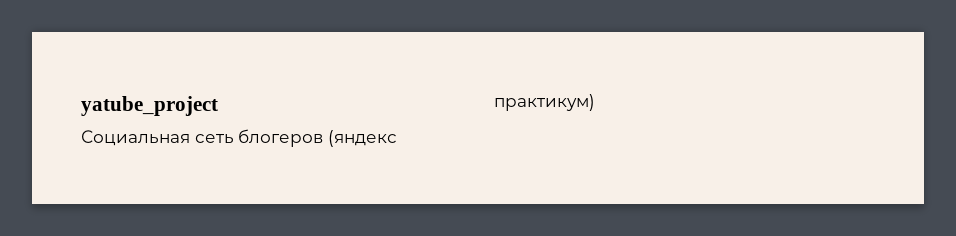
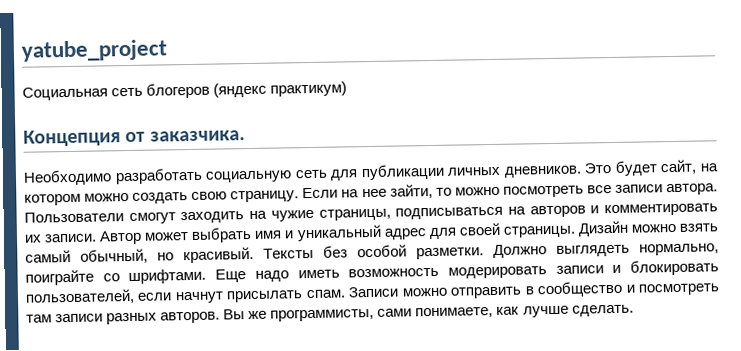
(595, 102) none -> [23,129,245,147] [23,159,718,186] [24,183,718,206] [24,203,718,225] [24,220,718,245] [25,243,719,264] [25,259,719,286] [25,280,720,305] [26,304,634,325] // Концепция от заказчика. // Необходимо разработать социальную сеть для публикации личных дневников. Это будет сайт, на котором можно создать свою страницу. Если на нее зайти, то можно посмотреть все записи автора. Пользователи смогут заходить на чужие страницы, подписываться на авторов и комментировать их записи. Автор может выбрать имя и уникальный адрес для своей страницы. Дизайн можно взять самый обычный, но красивый. Тексты без особой разметки. Должно выглядеть нормально, поиграйте со шрифтами. Еще надо иметь возможность модерировать записи и блокировать пользователей, если начнут присылать спам. Записи можно отправить в сообщество и посмотреть там записи разных авторов. Вы же программисты, сами понимаете, как лучше сделать.

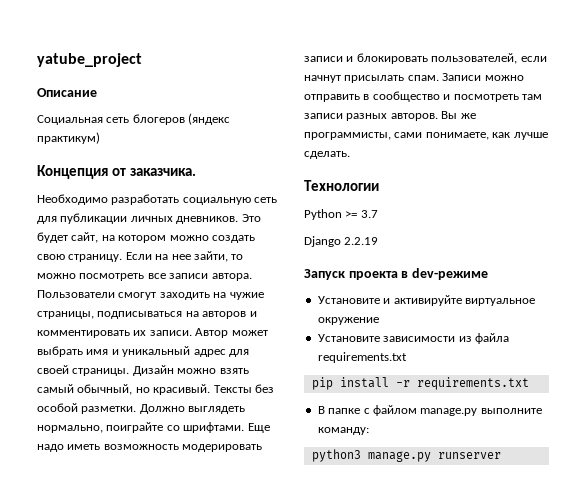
(168, 50) none -> [37,88,97,97] // Описание
(634, 310) none -> [304,180,379,191] [304,209,378,220] [304,236,379,247] [304,268,488,280] [317,295,535,306] [317,317,379,325] [317,333,509,344] [317,352,407,363] [311,377,529,390] [317,405,542,416] [317,427,369,435] [311,449,501,462] // Технологии // Python >= 3.7 // Django 2.2.19 // Запуск проекта в dev-режиме // Установите и активируйте виртуальное окружение // Установите зависимости из файла requirements.txt // pip install -r requirements.txt // В папке с файлом manage.py выполните команду: // python3 manage.py runserver

